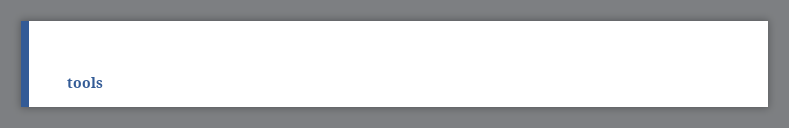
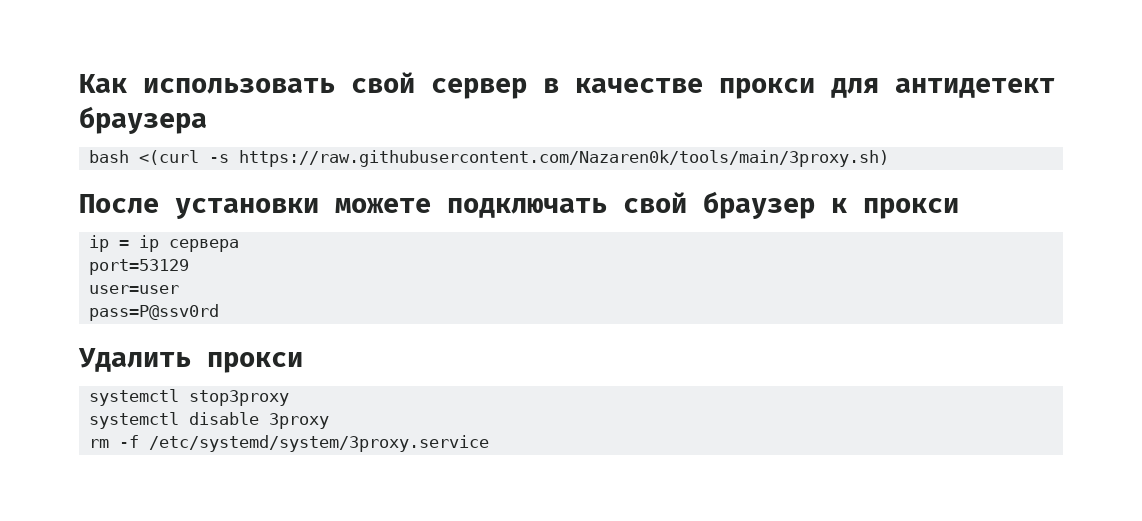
[67,77,103,88] tools -> [79,72,1055,99] [79,106,207,134] [89,150,890,167] [79,191,959,219] [89,235,240,252] [89,259,190,275] [89,285,180,294] [89,304,220,321] [78,348,303,373] [89,389,290,406] [89,412,330,429] [89,435,490,452] Как использовать свой сервер в качестве прокси для антидетект браузера // bash <(curl -s https://raw.githubusercontent.com/Nazaren0k/tools/main/3proxy.sh) // После установки можете подключать свой браузер к прокси // ip = ip сервера // port=53129 // user=user // pass=P@ssv0rd // Удалить прокси // systemctl stop3proxy // systemctl disable 3proxy // rm -f /etc/systemd/system/3proxy.service

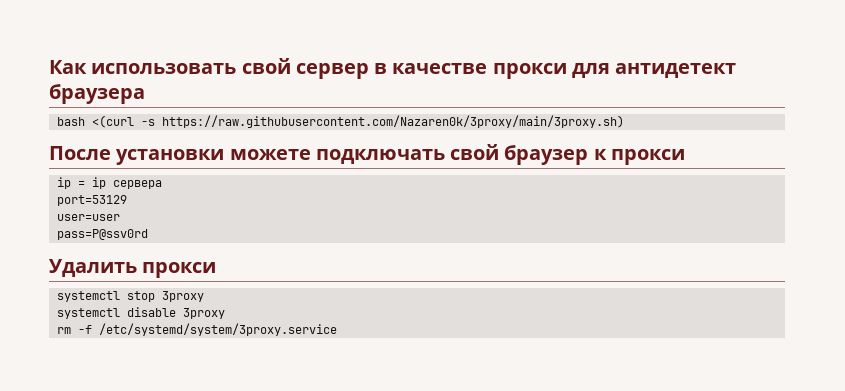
[239,150,890,167] https://raw.githubusercontent.com/Nazaren0k/tools/main/3proxy.sh) -> [161,115,624,128] https://raw.githubusercontent.com/Nazaren0k/3proxy/main/3proxy.sh)
[189,390,290,406] stop3proxy -> [126,291,204,302] stop 3proxy

